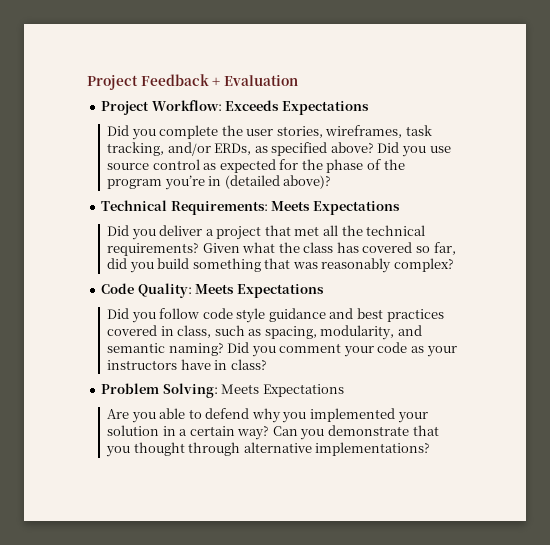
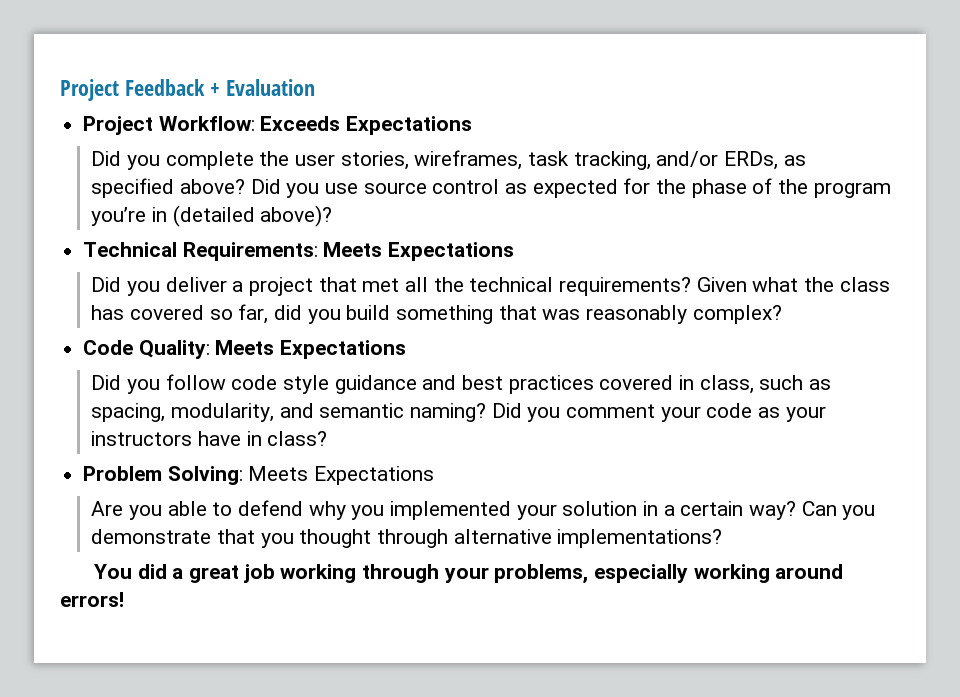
(431, 449) none -> [94,564,844,584] [60,592,124,607] // You did a great job working through your problems, especially working around errors!

